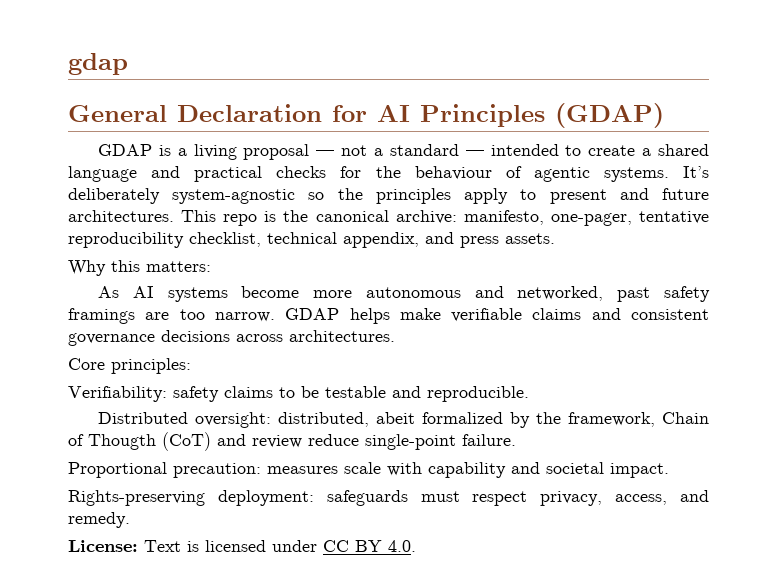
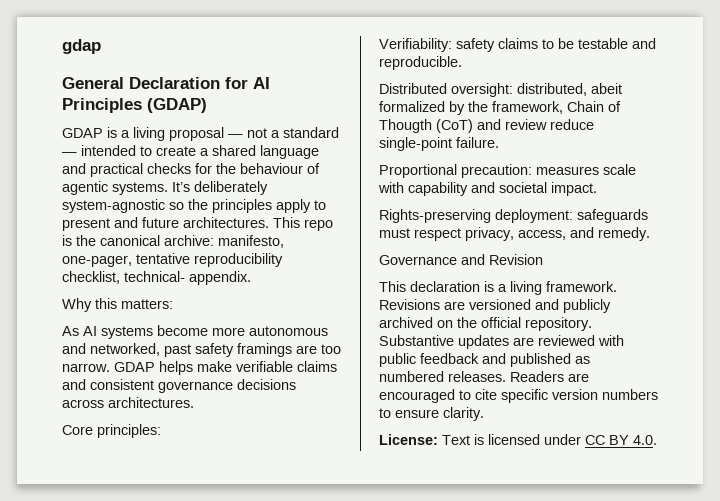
[267,232,555,248] technical appendix, and press assets. -> [124,271,251,285] technical- appendix.
(130, 520) none -> [379,254,543,265] [379,281,617,295] [379,299,611,313] [379,317,592,331] [379,335,624,349] [379,353,590,367] [379,371,589,382] [379,389,658,403] [379,407,484,421] // Governance and Revision // This declaration is a living framework. Revisions are versioned and publicly archived on the official repository. Substantive updates are reviewed with public feedback and published as numbered releases. Readers are encouraged to cite specific version numbers to ensure clarity.

